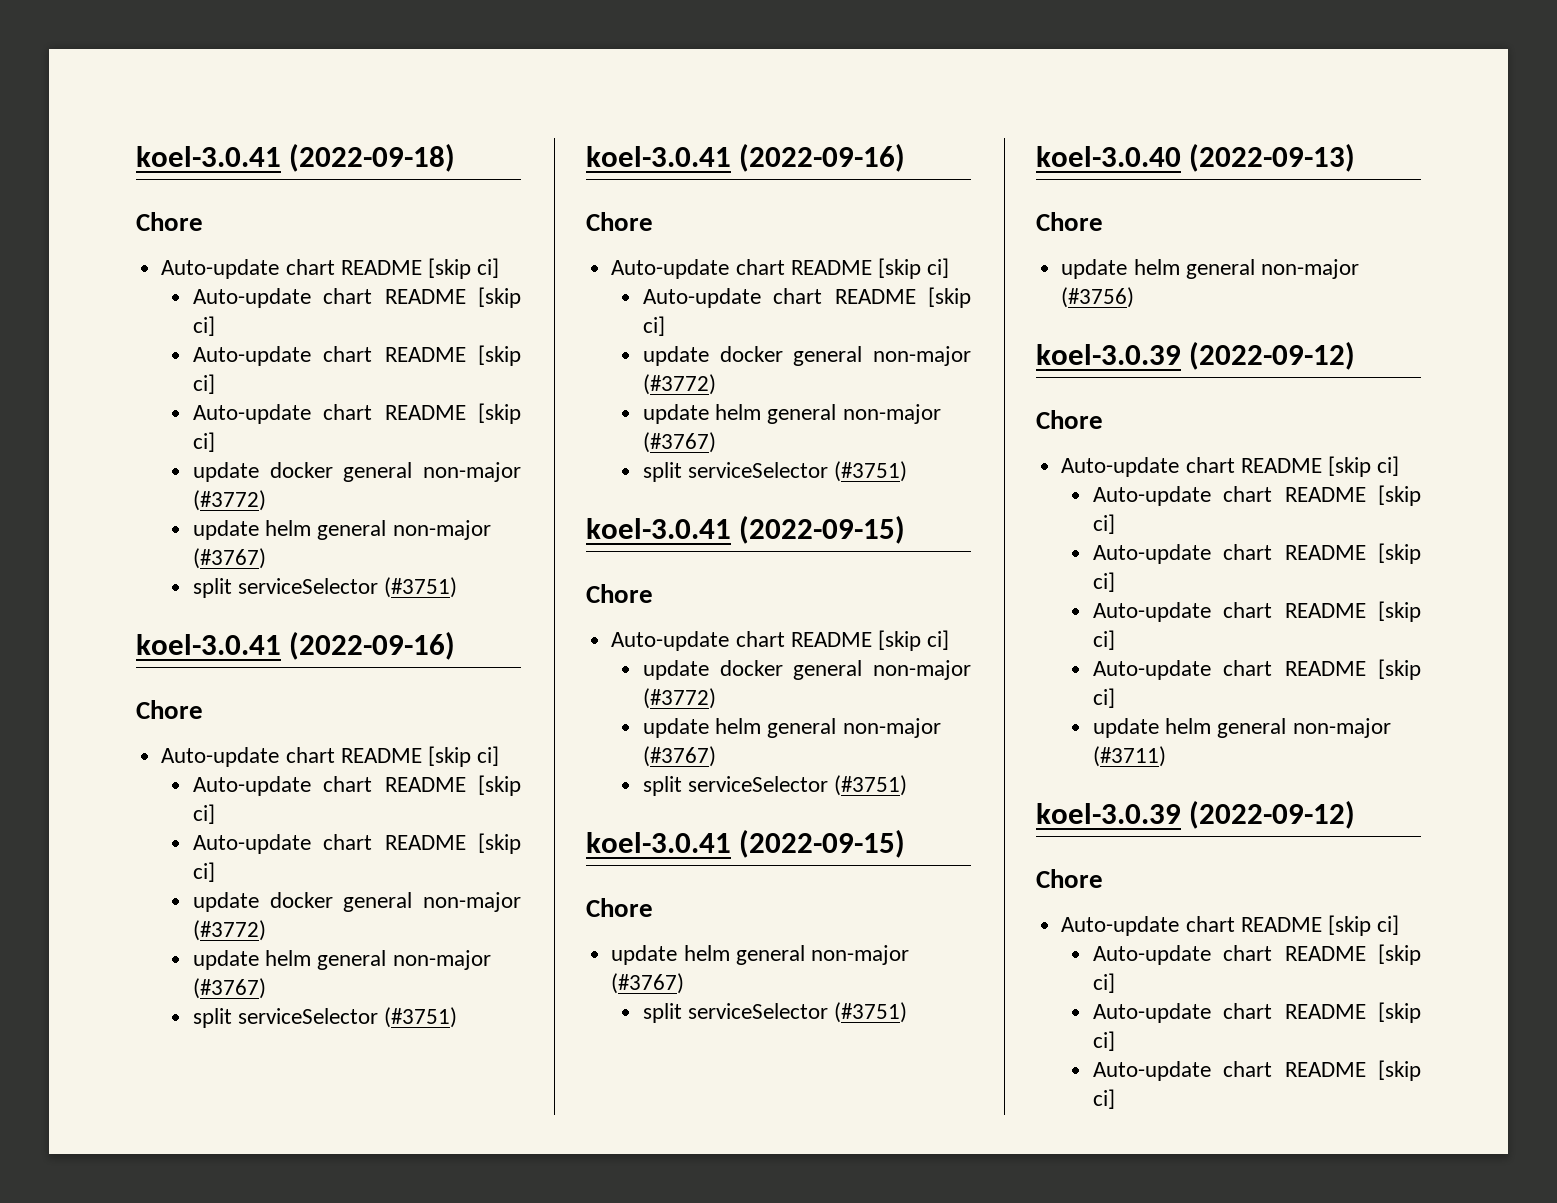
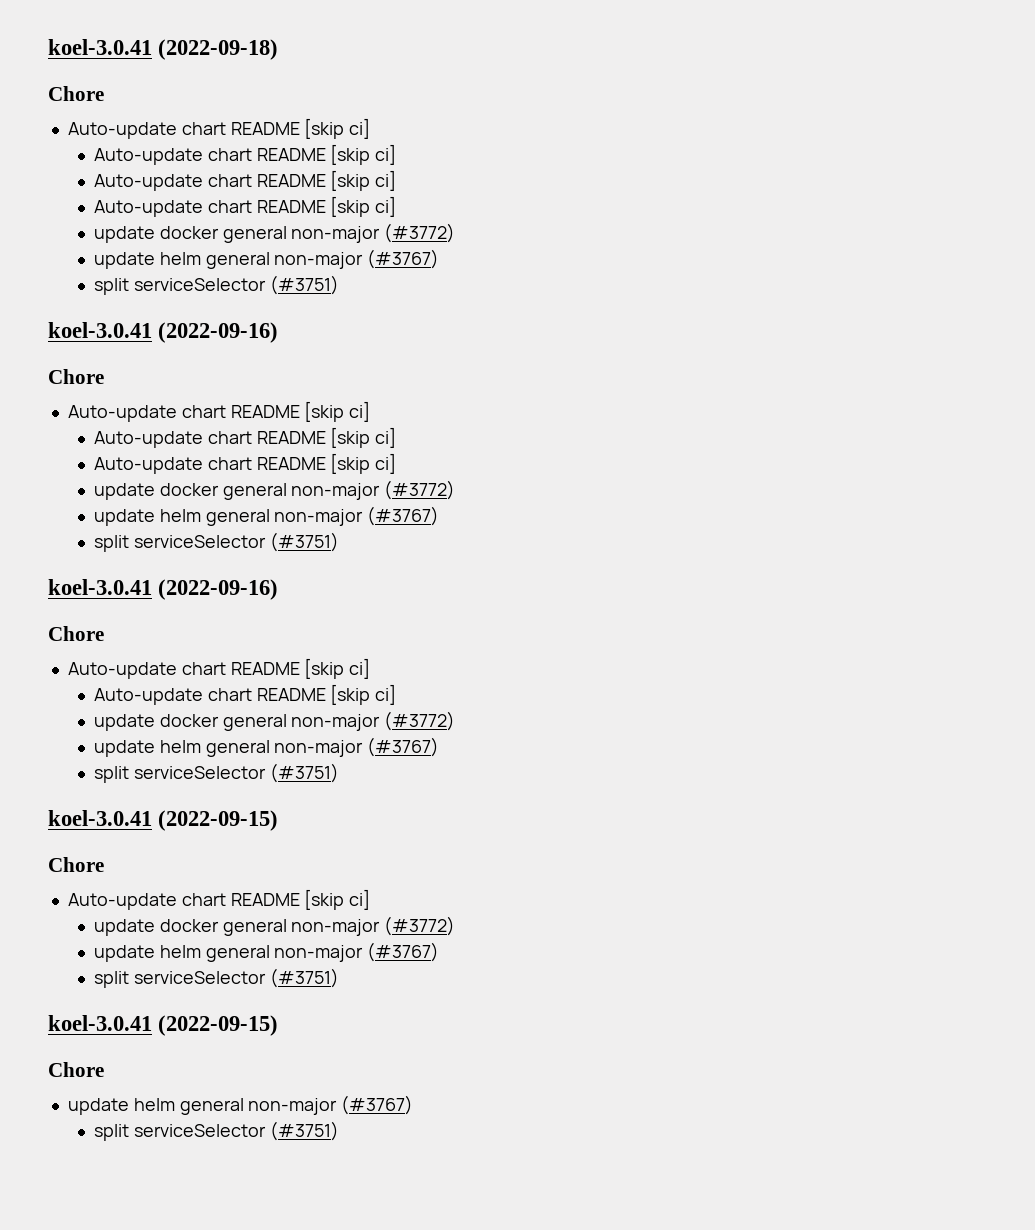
[1036,143,1356,172] [1036,212,1103,231] [1061,259,1359,279] [1061,287,1135,308] [1036,341,1356,370] [1036,410,1103,429] [1061,456,1400,477] [1092,485,1421,506] [1092,514,1115,534] [1092,543,1421,564] [1092,572,1115,592] [1092,601,1421,622] [1092,630,1115,650] [1092,659,1421,680] [1092,688,1115,708] [1092,718,1391,738] [1092,746,1166,767] [1036,800,1356,829] [1036,869,1103,888] [1061,915,1400,936] [1092,944,1421,965] [1092,973,1115,993] [1092,1002,1421,1023] [1092,1031,1115,1051] [1092,1060,1421,1081] [1092,1089,1115,1109] // koel-3.0.40 (2022-09-13) // Chore // update helm general non-major (#3756) // koel-3.0.39 (2022-09-12) // Chore // Auto-update chart README [skip ci] // Auto-update chart README [skip ci] // Auto-update chart README [skip ci] // Auto-update chart README [skip ci] // Auto-update chart README [skip ci] // update helm general non-major (#3711) // koel-3.0.39 (2022-09-12) // Chore // Auto-update chart README [skip ci] // Auto-update chart README [skip ci] // Auto-update chart README [skip ci] // Auto-update chart README [skip ci] -> (339, 1131) none

